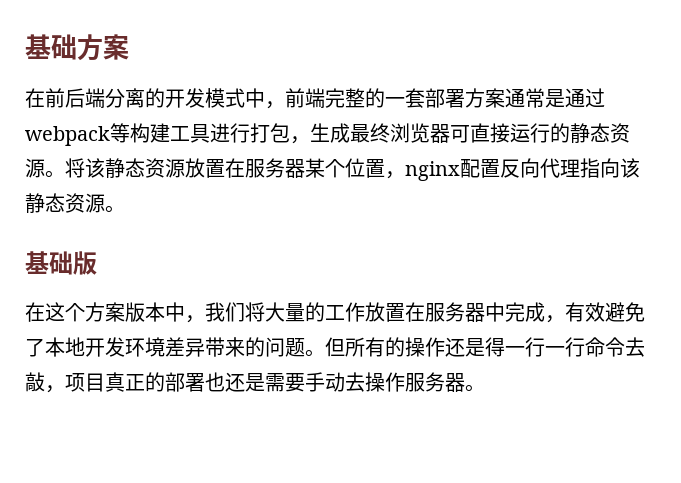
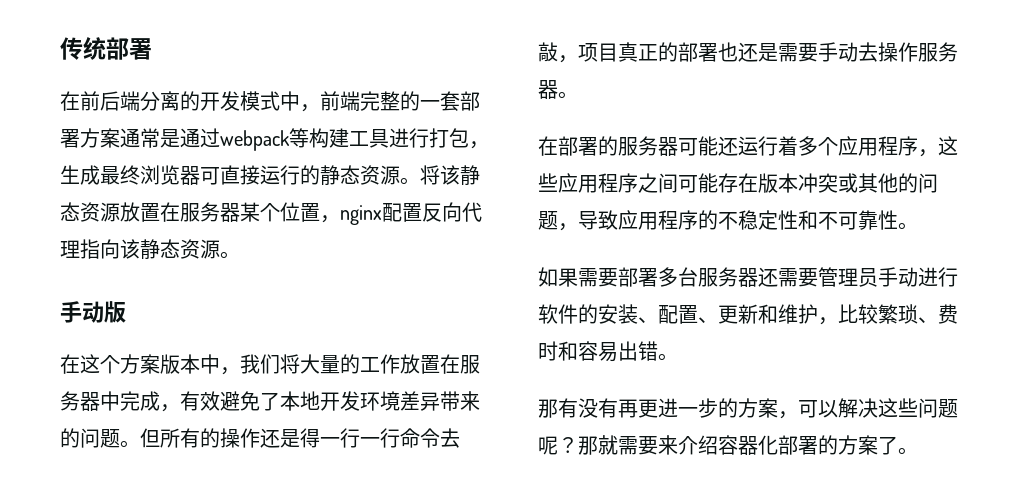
[25,34,129,61] 基础方案 -> [60,37,152,60] 传统部署
[25,251,73,275] 基础 -> [60,301,104,323] 手动
(485, 388) none -> [538,136,958,157] [538,173,938,193] [538,210,918,231] [538,267,958,287] [538,304,958,325] [538,341,678,362] [538,398,958,419] [538,435,918,455] // 在部署的服务器可能还运行着多个应用程序，这些应用程序之间可能存在版本冲突或其他的问题，导致应用程序的不稳定性和不可靠性。 // 如果需要部署多台服务器还需要管理员手动进行软件的安装、配置、更新和维护，比较繁琐、费时和容易出错。 // 那有没有再更进一步的方案，可以解决这些问题呢？那就需要来介绍容器化部署的方案了。

